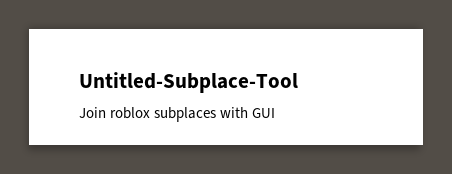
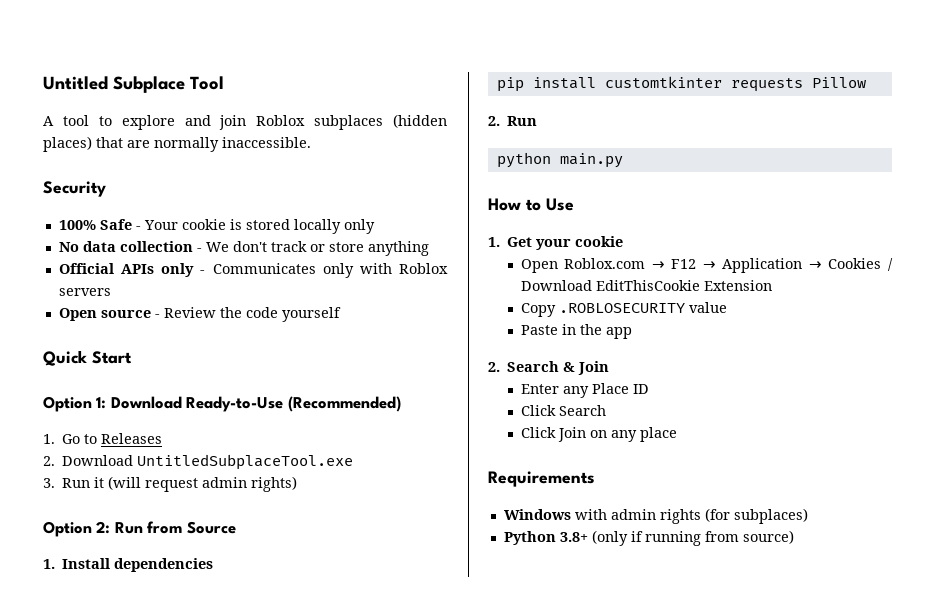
[79,72,298,93] [79,107,276,122] Untitled-Subplace-Tool // Join roblox subplaces with GUI -> [43,76,224,93] [43,114,447,130] [43,136,311,152] [43,181,106,197] [58,219,375,234] [58,241,429,256] [58,263,448,278] [58,288,111,296] [58,307,341,322] [43,350,132,366] [43,396,401,412] [43,433,163,444] [43,454,354,470] [43,476,298,492] [43,521,236,537] [43,558,214,572] [496,76,866,92] [488,116,538,126] [496,152,623,168] [488,198,574,211] [488,236,624,250] [520,258,893,273] [520,280,772,291] [520,302,727,317] [520,324,632,339] [488,361,610,375] [520,383,649,398] [520,405,606,416] [520,427,677,442] [488,471,595,487] [503,508,808,524] [503,530,794,546] Untitled Subplace Tool // A tool to explore and join Roblox subplaces (hidden places) that are normally inaccessible. // Security // 100% Safe - Your cookie is stored locally only // No data collection - We don't track or store anything // Official APIs only - Communicates only with Roblox servers // Open source - Review the code yourself // Quick Start // Option 1: Download Ready-to-Use (Recommended) // 1. Go to Releases // 2. Download UntitledSubplaceTool.exe // 3. Run it (will request admin rights) // Option 2: Run from Source // 1. Install dependencies // pip install customtkinter requests Pillow // 2. Run // python main.py // How to Use // 1. Get your cookie // Open Roblox.com → F12 → Application → Cookies / Download EditThisCookie Extension // Copy .ROBLOSECURITY value // Paste in the app // 2. Search & Join // Enter any Place ID // Click Search // Click Join on any place // Requirements // Windows with admin rights (for subplaces) // Python 3.8+ (only if running from source)

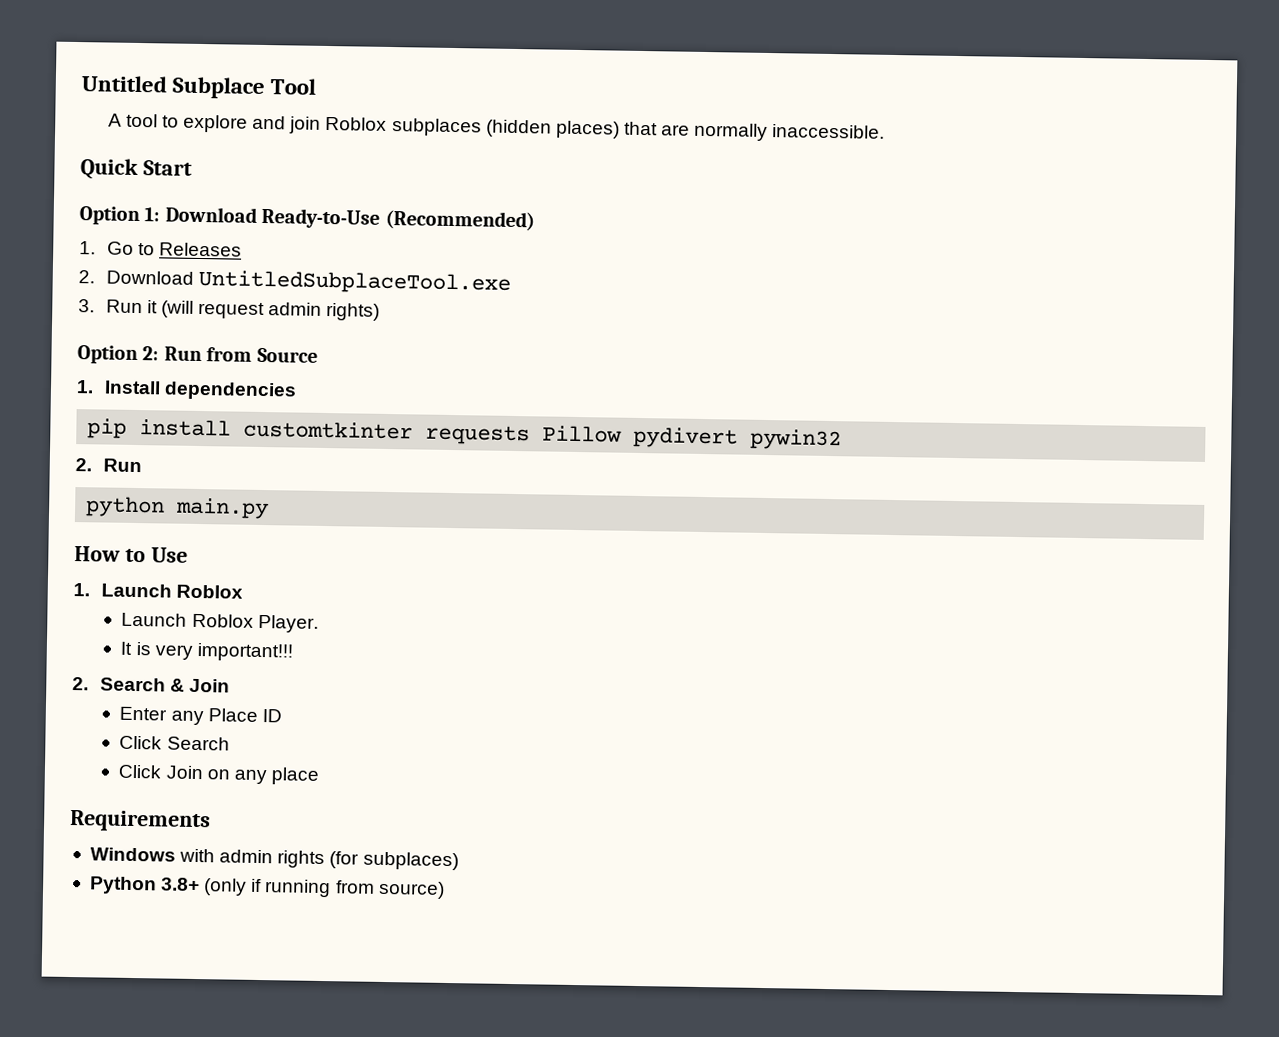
[43,181,106,197] [58,219,375,234] [58,241,429,256] [58,263,448,278] [58,288,111,296] [58,307,341,322] // Security // 100% Safe - Your cookie is stored locally only // No data collection - We don't track or store anything // Official APIs only - Communicates only with Roblox servers // Open source - Review the code yourself -> (886, 131) none
(866, 82) none -> [633,426,843,451] pydivert pywin32
[507,236,624,250] [520,258,893,273] [520,280,772,291] [520,302,727,317] [520,324,632,339] Get your cookie // Open Roblox.com → F12 → Application → Cookies / Download EditThisCookie Extension // Copy .ROBLOSECURITY value // Paste in the app -> [100,583,243,599] [121,612,319,633] [120,641,293,662] Launch Roblox // Launch Roblox Player. // It is very important!!!

